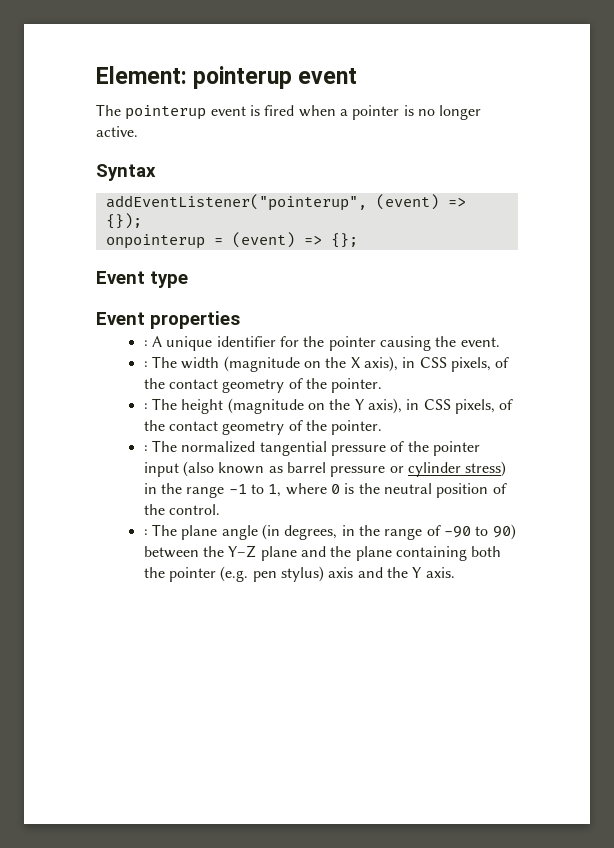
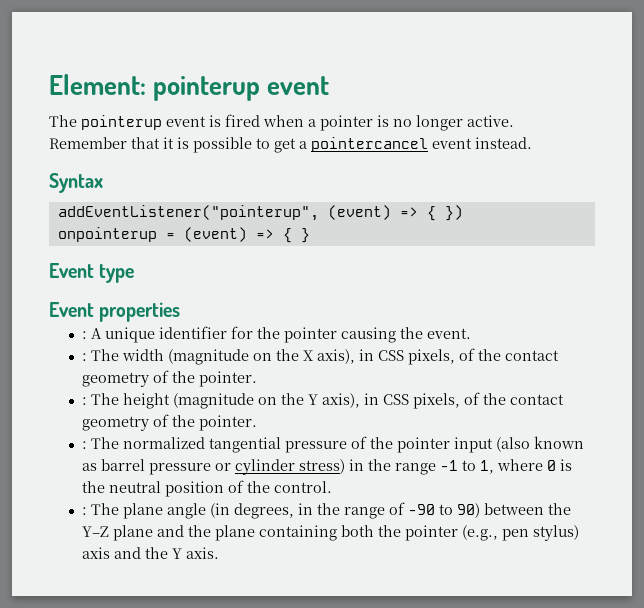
(138, 131) none -> [49,137,532,153] Remember that it is possible to get a pointercancel event instead.
[105,213,142,229] {}); -> [426,205,463,221] { })
[330,233,358,248] {}; -> [282,228,310,243] { }
[220,566,249,582] (e.g. -> [461,525,498,541] (e.g.,

